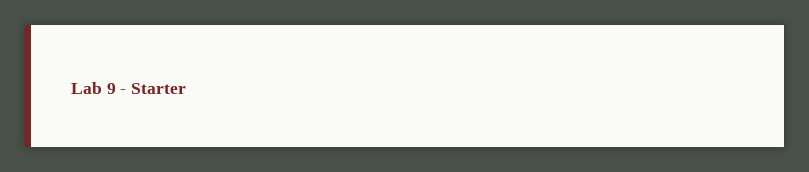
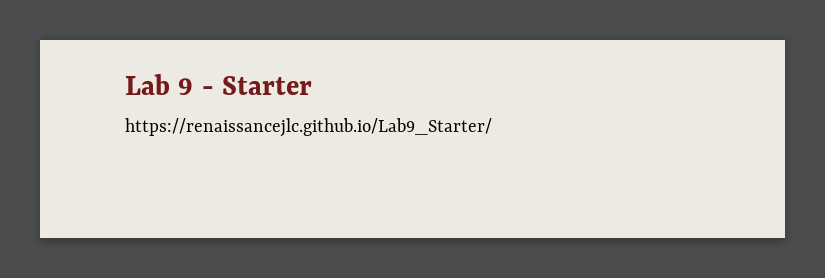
(187, 88) none -> [125,118,492,137] // https://renaissancejlc.github.io/Lab9_Starter/

